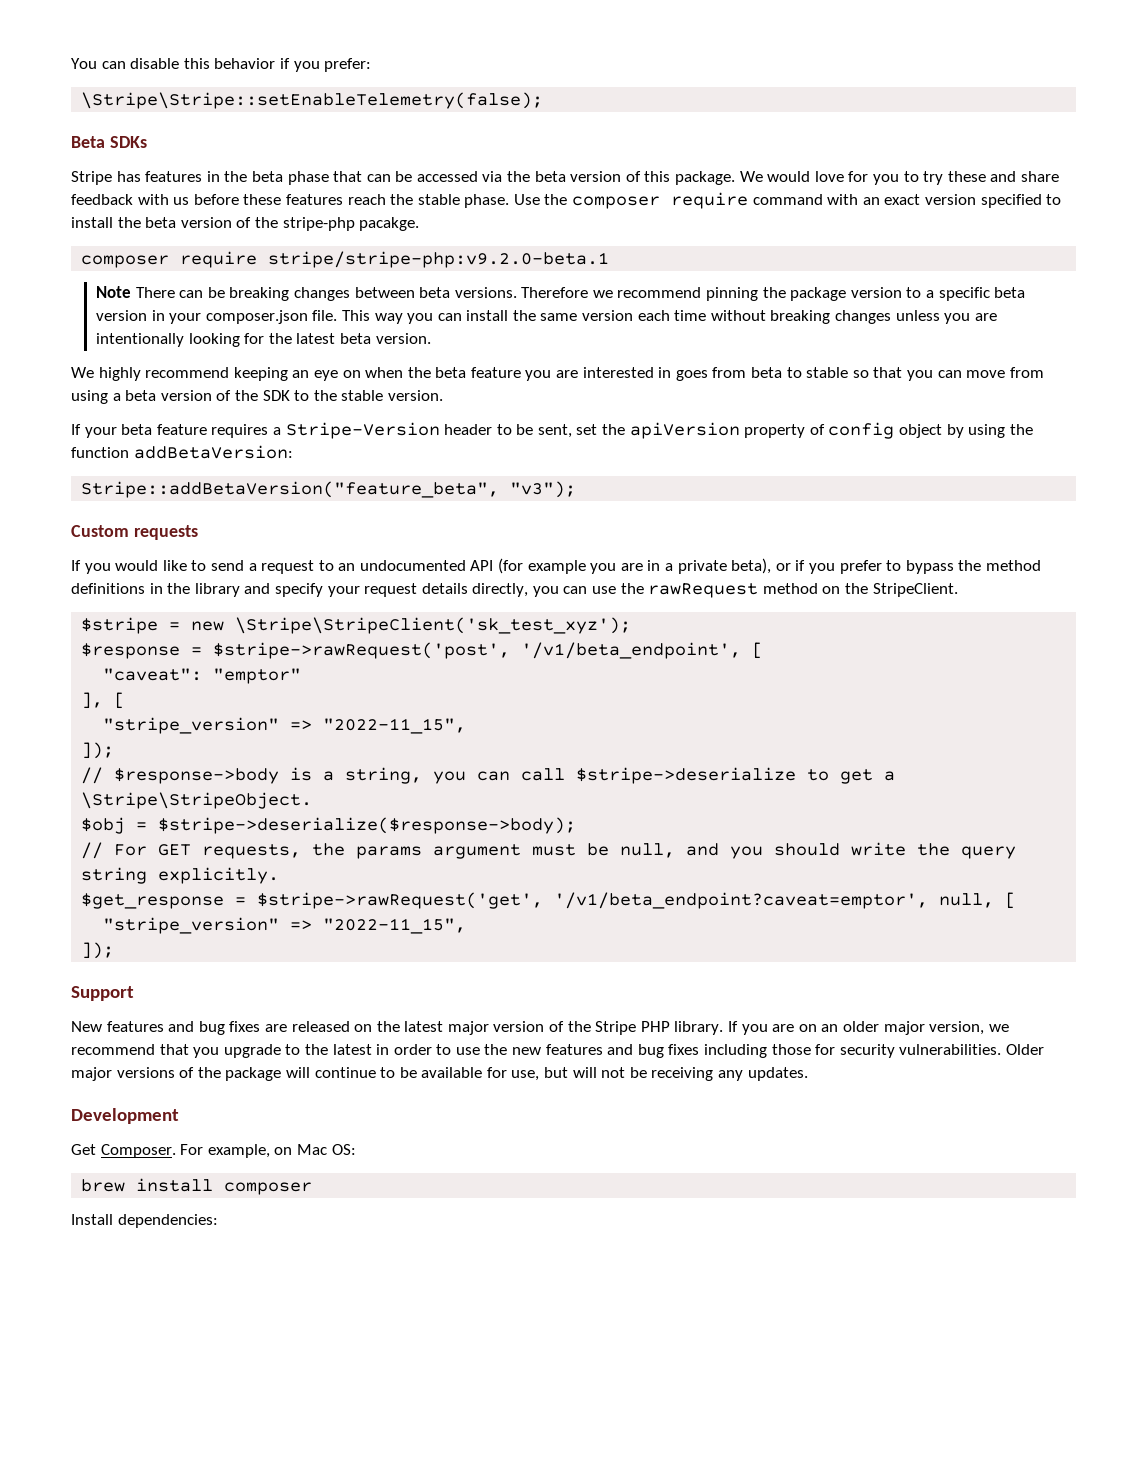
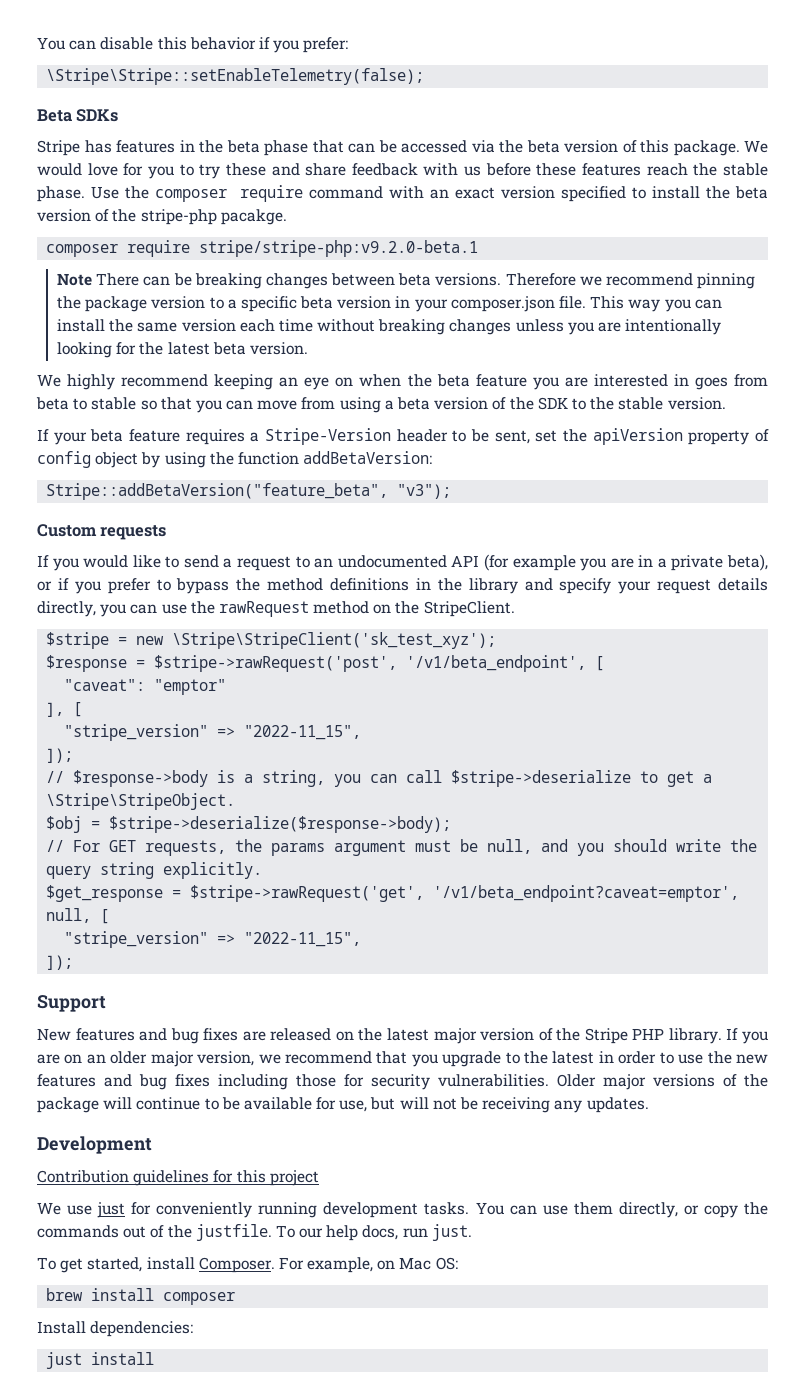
[71,1144,96,1155] Get -> [37,1170,319,1186] [37,1202,768,1218] [37,1224,472,1241] [37,1257,195,1273] Contribution guidelines for this project // We use just for conveniently running development tasks. You can use them directly, or copy the commands out of the justfile. To our help docs, run just. // To get started, install
(218, 1221) none -> [46,1352,155,1369] // just install

